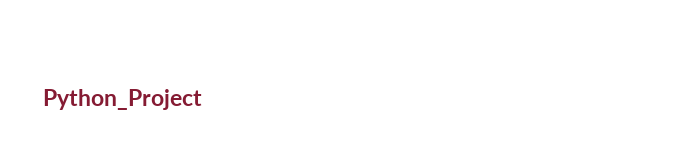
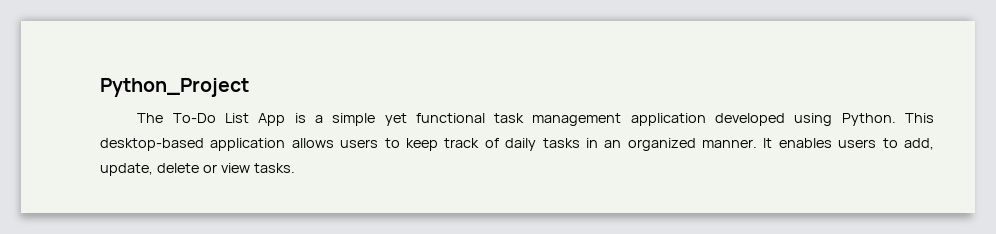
(202, 99) none -> [137,113,934,126] [100,138,935,151] [100,163,295,176] // The To-Do List App is a simple yet functional task management application developed using Python. This desktop-based application allows users to keep track of daily tasks in an organized manner. It enables users to add, update, delete or view tasks.

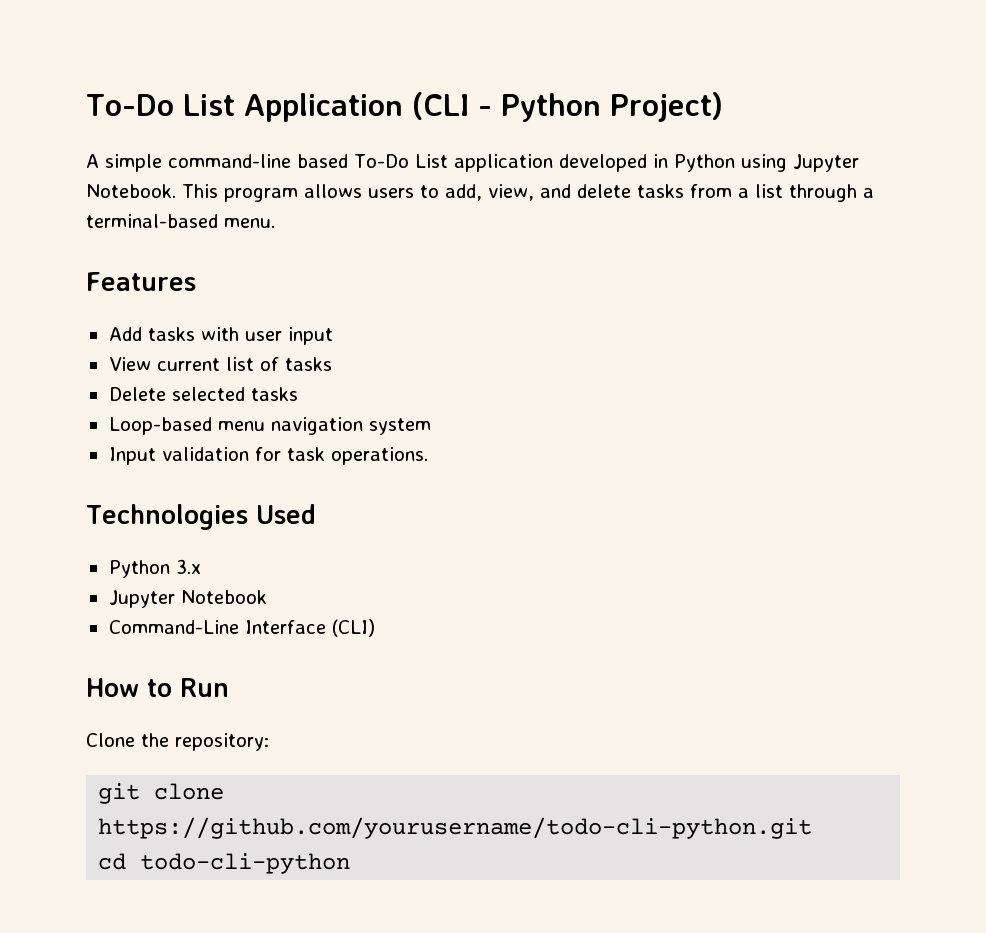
[100,78,249,97] [137,113,934,126] [100,138,935,151] [100,163,295,176] Python_Project // The To-Do List App is a simple yet functional task management application developed using Python. This desktop-based application allows users to keep track of daily tasks in an organized manner. It enables users to add, update, delete or view tasks. -> [86,92,723,122] [86,154,859,172] [86,184,874,202] [86,214,275,228] [86,272,196,291] [108,327,333,345] [108,357,332,371] [108,387,298,401] [108,417,431,435] [108,447,428,465] [86,504,316,530] [108,559,201,578] [108,590,267,608] [108,619,375,637] [86,678,229,697] [86,733,269,751] [98,783,225,804] [98,817,813,839] [98,853,351,874] To-Do List Application (CLI - Python Project) // A simple command-line based To-Do List application developed in Python using Jupyter Notebook. This program allows users to add, view, and delete tasks from a list through a terminal-based menu. // Features // Add tasks with user input // View current list of tasks // Delete selected tasks // Loop-based menu navigation system // Input validation for task operations. // Technologies Used // Python 3.x // Jupyter Notebook // Command-Line Interface (CLI) // How to Run // Clone the repository: // git clone https://github.com/yourusername/todo-cli-python.git // cd todo-cli-python

